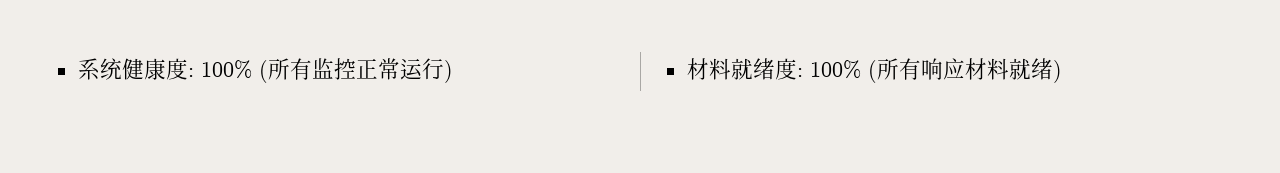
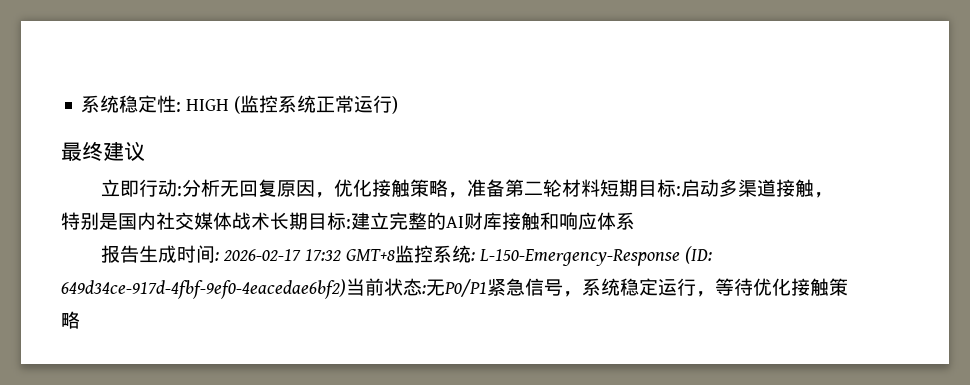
[77,58,453,83] [686,58,1062,83] 系统健康度: 100% (所有监控正常运行) // 材料就绪度: 100% (所有响应材料就绪) -> [81,95,399,114] [61,142,145,161] [101,179,834,198] [61,212,635,230] [101,245,713,266] [61,278,848,299] [61,311,80,329] 系统稳定性: HIGH (监控系统正常运行) // 最终建议 // 立即行动:分析无回复原因，优化接触策略，准备第二轮材料短期目标:启动多渠道接触，特别是国内社交媒体战术长期目标:建立完整的AI财库接触和响应体系 // 报告生成时间: 2026-02-17 17:32 GMT+8监控系统: L-150-Emergency-Response (ID: 649d34ce-917d-4fbf-9ef0-4eacedae6bf2)当前状态:无P0/P1紧急信号，系统稳定运行，等待优化接触策略

